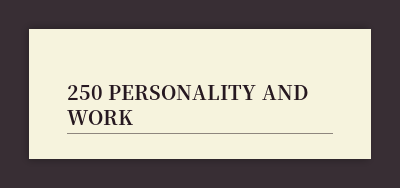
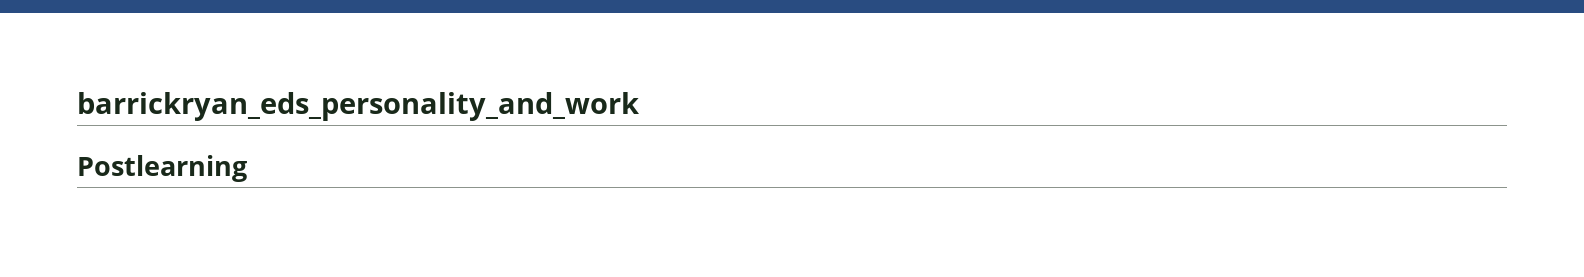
[67,85,308,100] [67,110,133,125] 250 PERSONALITY AND WORK -> [77,92,639,121] [77,155,247,182] barrickryan_eds_personality_and_work // Postlearning

